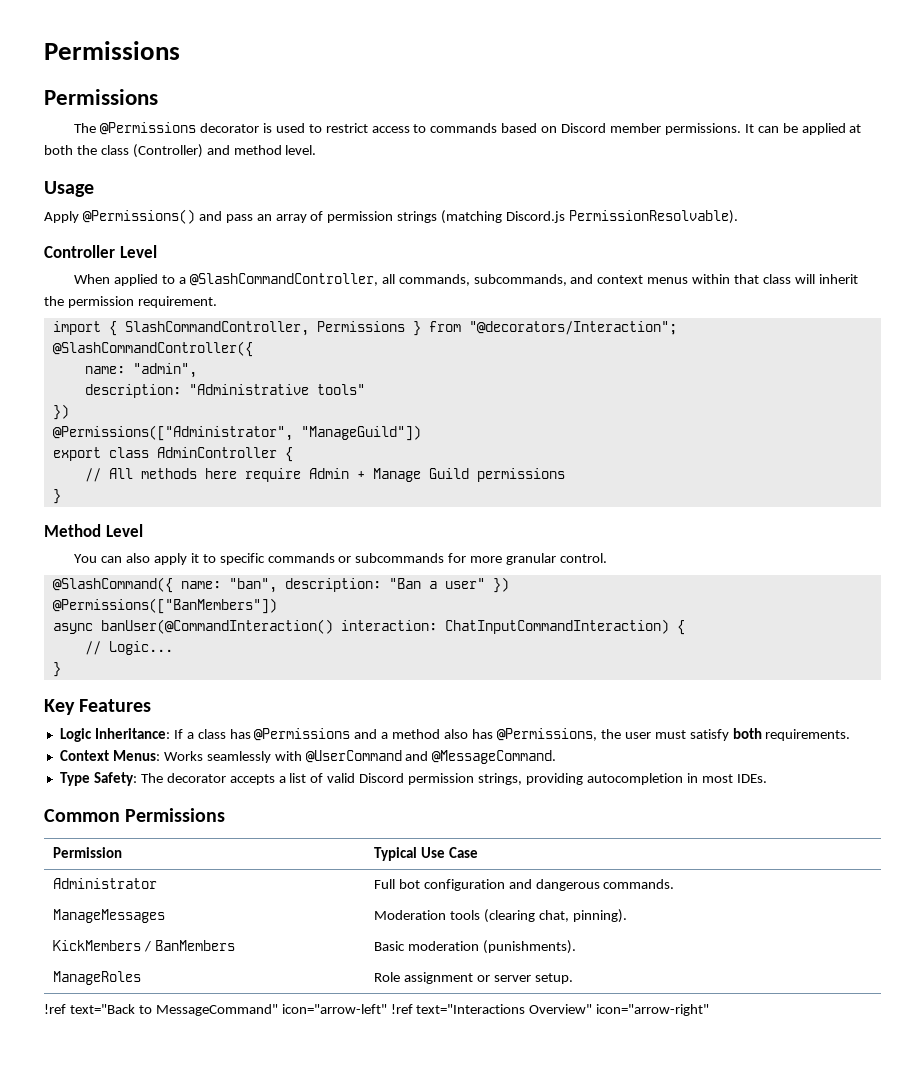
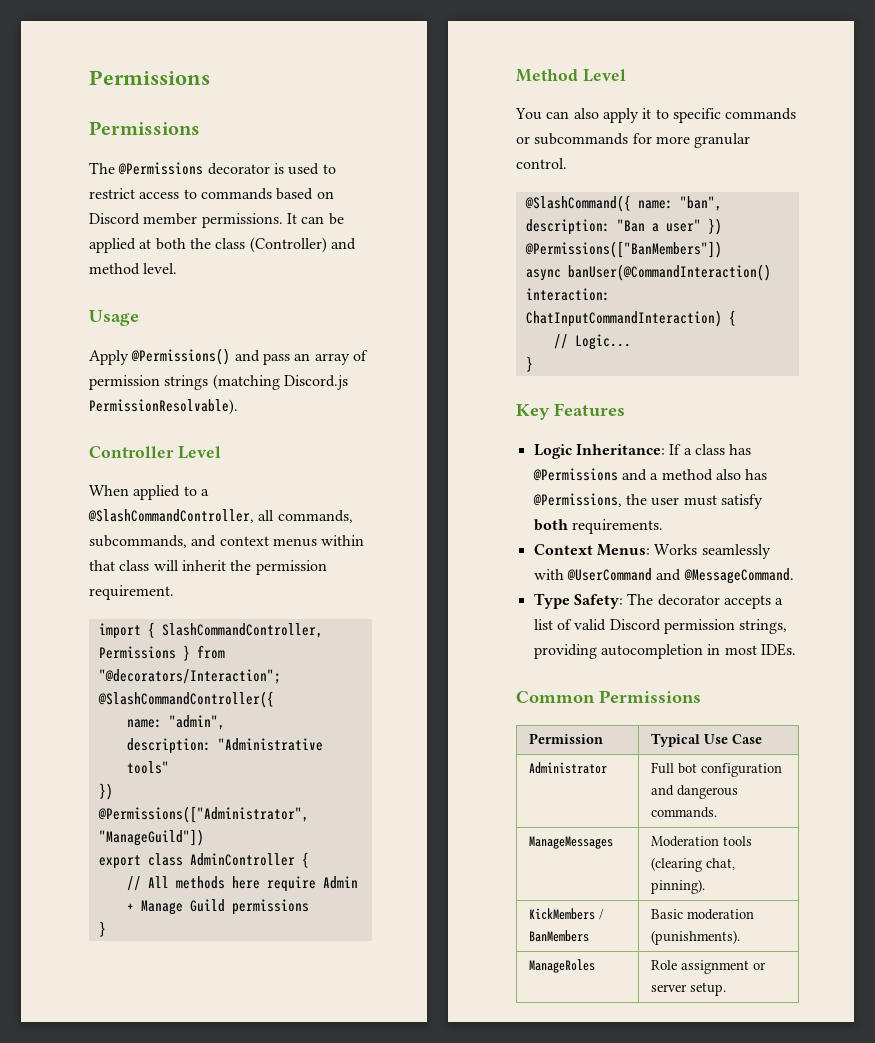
[44,1004,710,1016] // !ref text="Back to MessageCommand" icon="arrow-left" !ref text="Interactions Overview" icon="arrow-right" -> (726, 989) none

